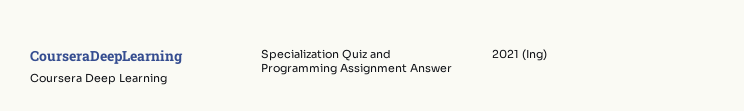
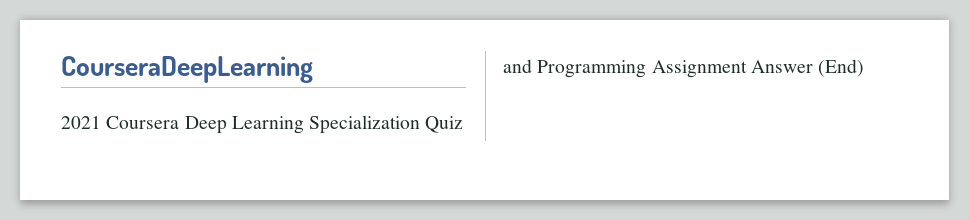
(183, 57) none -> [61,116,101,129] 2021
[492,49,547,61] 2021 (Ing) -> [818,59,865,77] (End)

